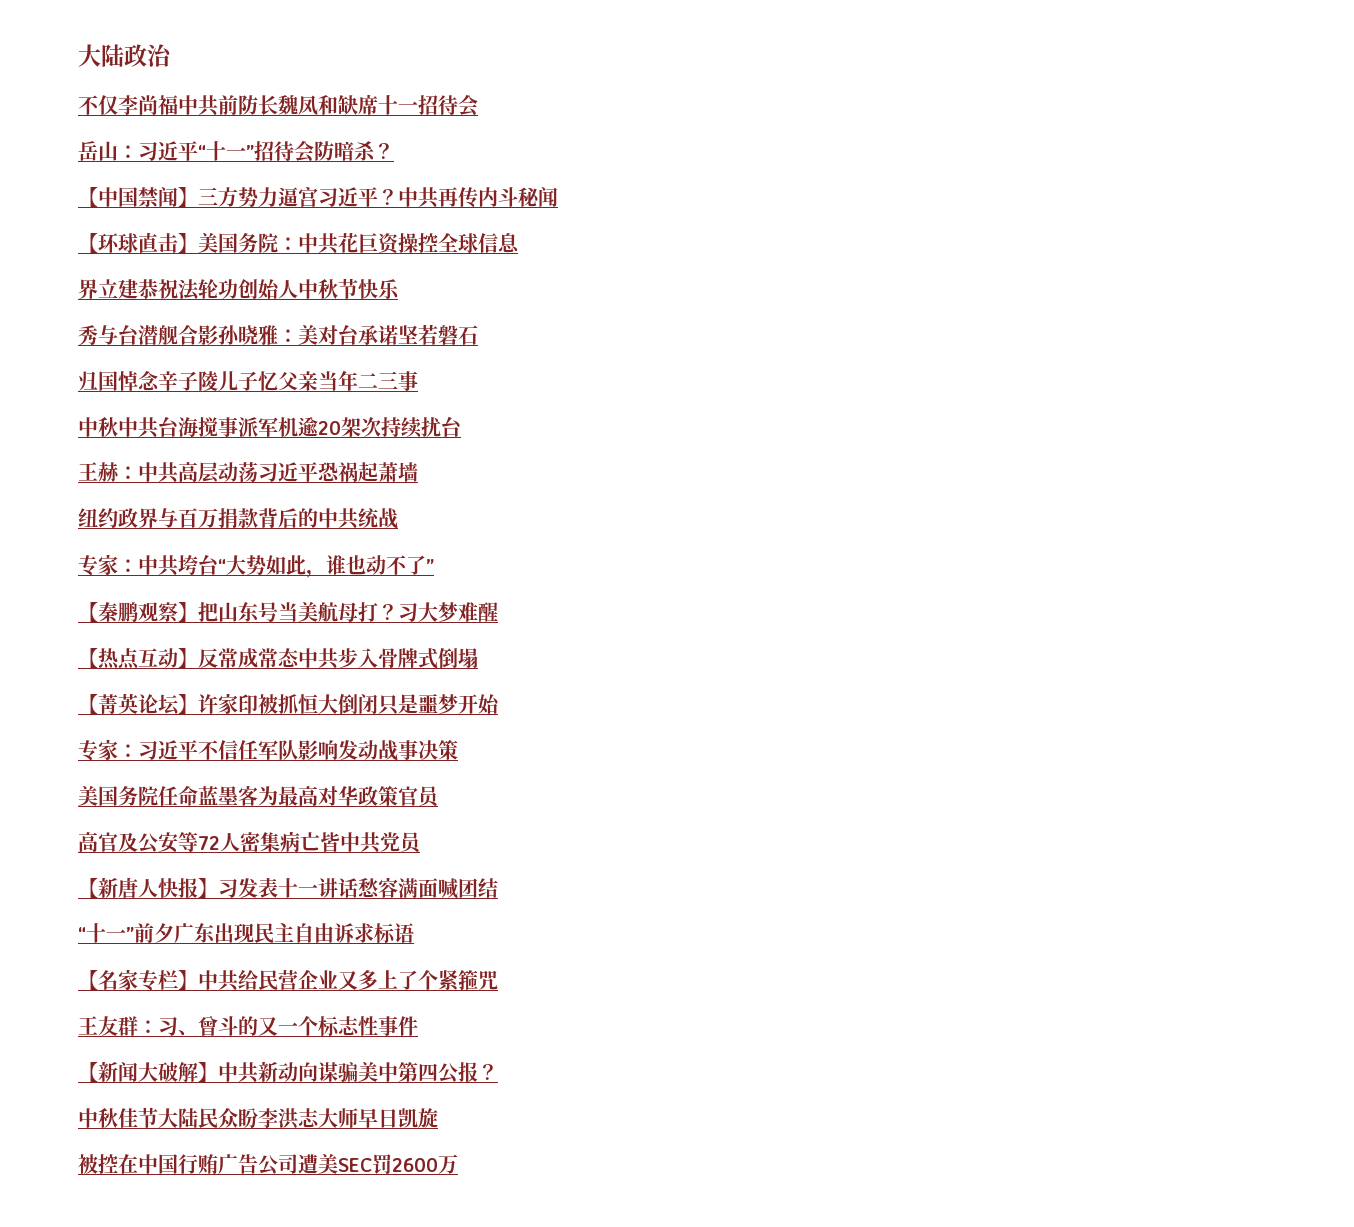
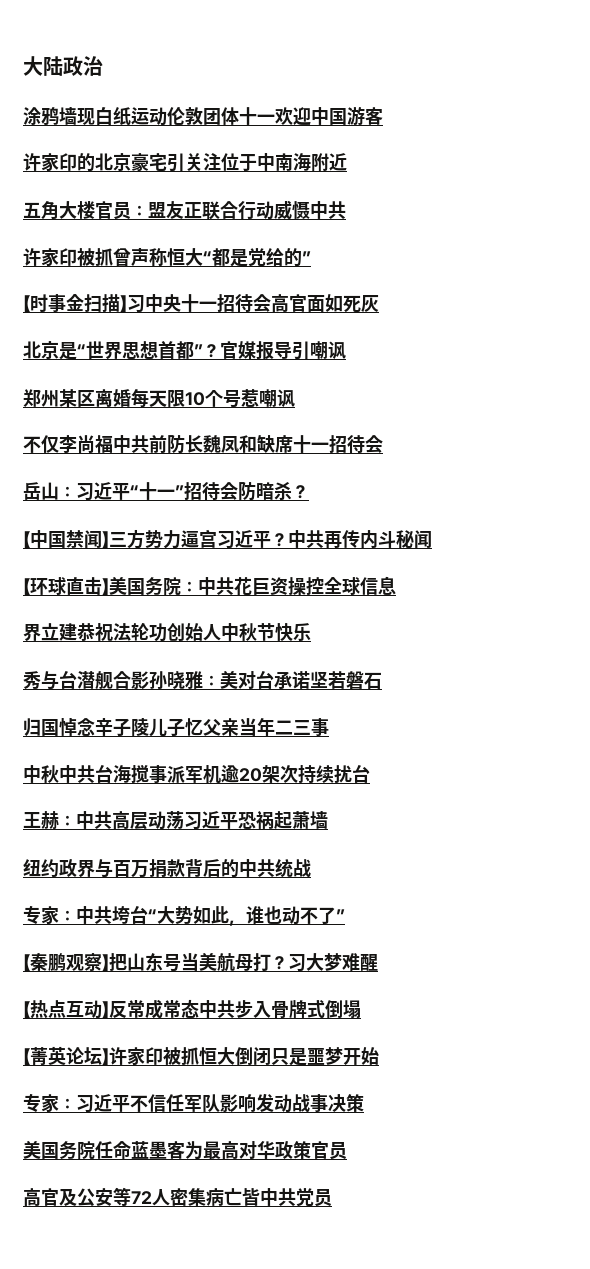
(172, 55) none -> [23,106,383,126] [23,153,347,172] [23,200,346,220] [23,247,311,267] [23,294,379,313] [23,341,346,360] [23,388,295,408] // 涂鸦墙现白纸运动伦敦团体十一欢迎中国游客 // 许家印的北京豪宅引关注位于中南海附近 // 五角大楼官员：盟友正联合行动威慑中共 // 许家印被抓曾声称恒大“都是党给的” // 【时事金扫描】习中央十一招待会高官面如死灰 // 北京是“世界思想首都”？官媒报导引嘲讽 // 郑州某区离婚每天限10个号惹嘲讽
[78,877,498,899] [78,923,414,944] [78,969,498,991] [78,1015,418,1037] [78,1061,498,1084] [78,1107,438,1130] [78,1153,458,1176] // 【新唐人快报】习发表十一讲话愁容满面喊团结 // “十一”前夕广东出现民主自由诉求标语 // 【名家专栏】中共给民营企业又多上了个紧箍咒 // 王友群：习、曾斗的又一个标志性事件 // 【新闻大破解】中共新动向谋骗美中第四公报？ // 中秋佳节大陆民众盼李洪志大师早日凯旋 // 被控在中国行贿广告公司遭美SEC罚2600万 -> (332, 1198) none

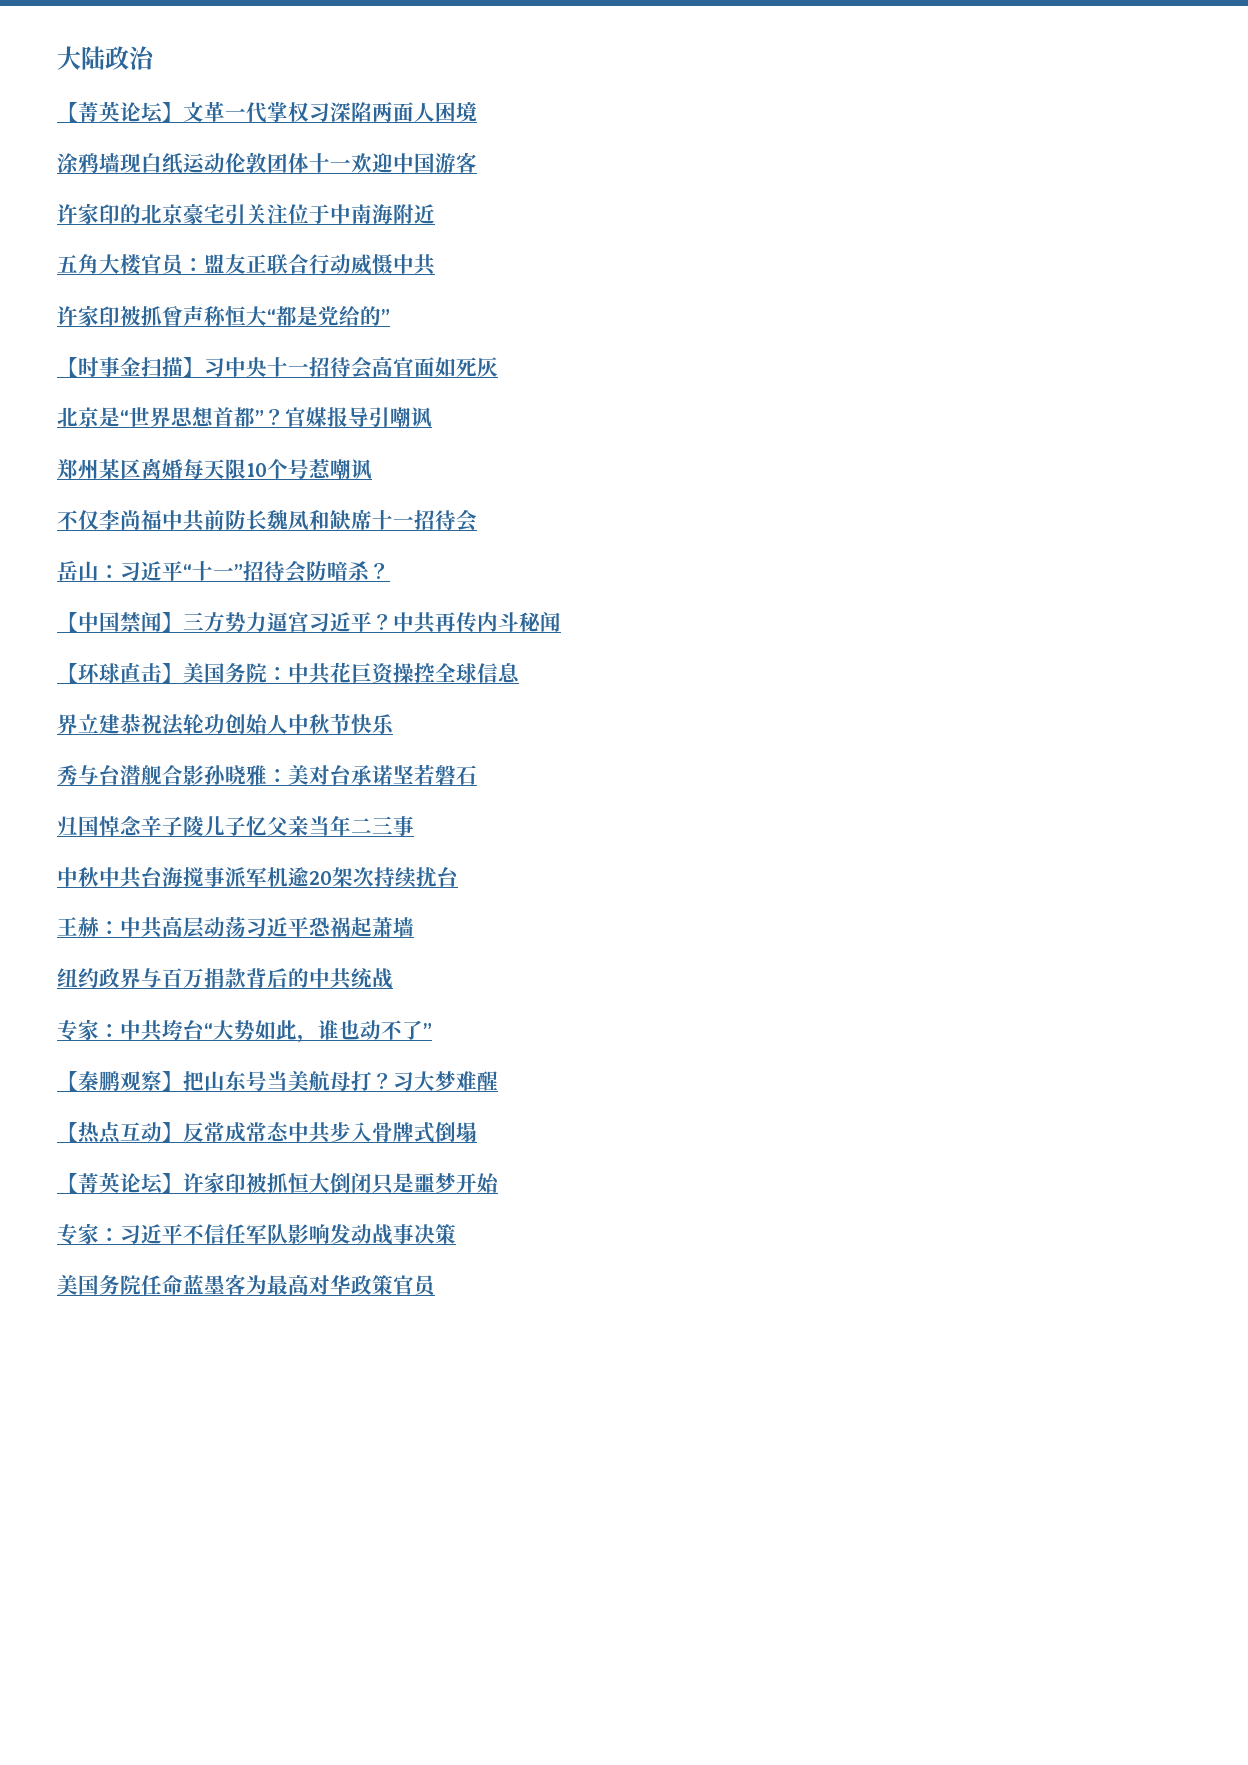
(103, 66) none -> [57,101,477,124] // 【菁英论坛】文革一代掌权习深陷两面人困境
[23,1187,332,1207] // 高官及公安等72人密集病亡皆中共党员 -> (438, 1286) none

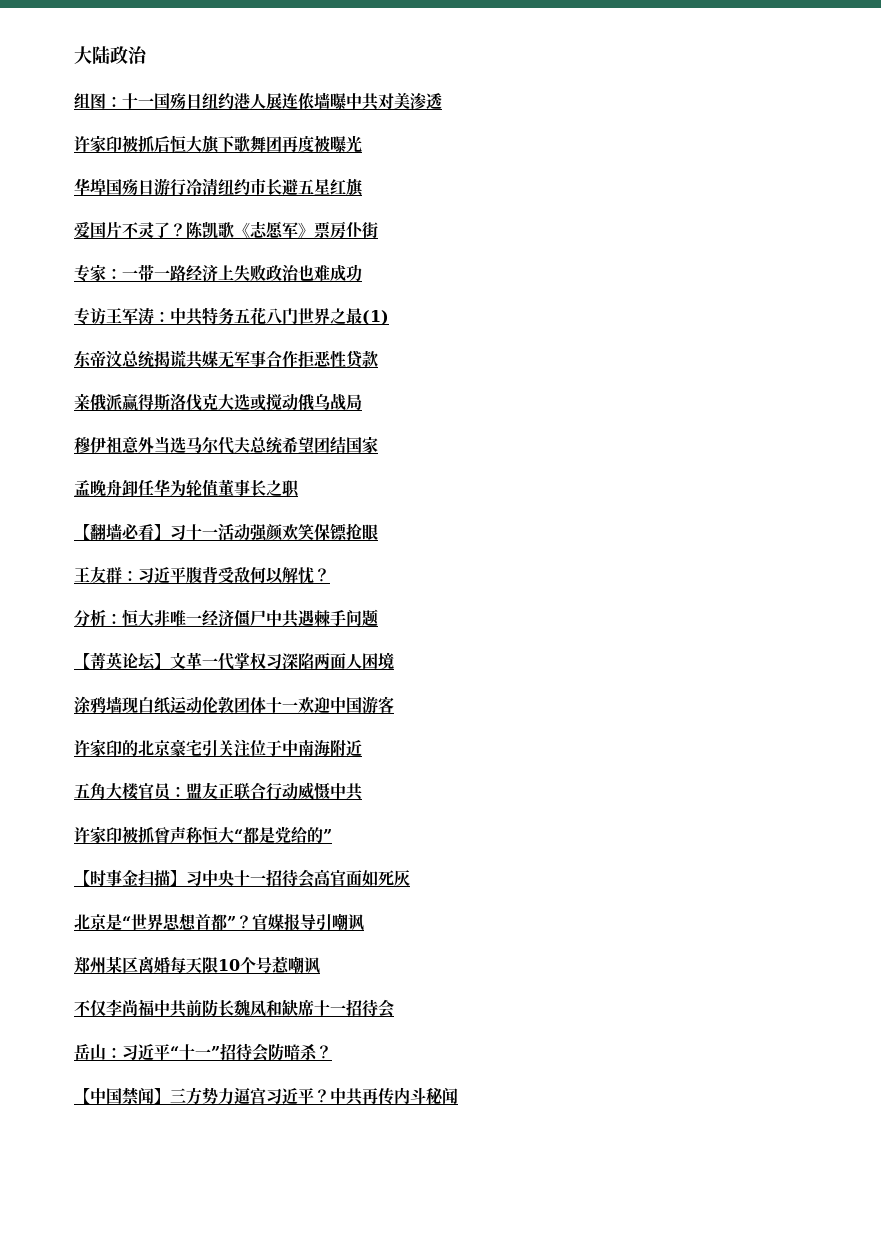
(155, 58) none -> [74,92,442,110] [74,135,362,153] [74,178,363,196] [73,221,378,239] [74,264,362,282] [74,307,389,325] [74,350,378,368] [74,393,362,411] [74,436,378,454] [74,479,300,498] [74,523,378,541] [74,566,330,584] [74,609,378,627] // 组图：十一国殇日纽约港人展连侬墙曝中共对美渗透 // 许家印被抓后恒大旗下歌舞团再度被曝光 // 华埠国殇日游行冷清纽约市长避五星红旗 // 爱国片不灵了？陈凯歌《志愿军》票房仆街 // 专家：一带一路经济上失败政治也难成功 // 专访王军涛：中共特务五花八门世界之最(1) // 东帝汶总统揭谎共媒无军事合作拒恶性贷款 // 亲俄派赢得斯洛伐克大选或搅动俄乌战局 // 穆伊祖意外当选马尔代夫总统希望团结国家 // 孟晚舟卸任华为轮值董事长之职 // 【翻墙必看】习十一活动强颜欢笑保镖抢眼 // 王友群：习近平腹背受敌何以解忧？ // 分析：恒大非唯一经济僵尸中共遇棘手问题
[57,662,520,685] [57,713,394,736] [57,764,477,786] [57,815,414,836] [57,866,459,888] [57,917,414,938] [57,968,393,989] [57,1019,432,1043] [57,1070,498,1092] [57,1121,477,1144] [57,1172,500,1195] [57,1223,456,1245] [57,1274,438,1297] // 【环球直击】美国务院：中共花巨资操控全球信息 // 界立建恭祝法轮功创始人中秋节快乐 // 秀与台潜舰合影孙晓雅：美对台承诺坚若磐石 // 归国悼念辛子陵儿子忆父亲当年二三事 // 中秋中共台海搅事派军机逾20架次持续扰台 // 王赫：中共高层动荡习近平恐祸起萧墙 // 纽约政界与百万捐款背后的中共统战 // 专家：中共垮台“大势如此，谁也动不了” // 【秦鹏观察】把山东号当美航母打？习大梦难醒 // 【热点互动】反常成常态中共步入骨牌式倒塌 // 【菁英论坛】许家印被抓恒大倒闭只是噩梦开始 // 专家：习近平不信任军队影响发动战事决策 // 美国务院任命蓝墨客为最高对华政策官员 -> (458, 1096) none

